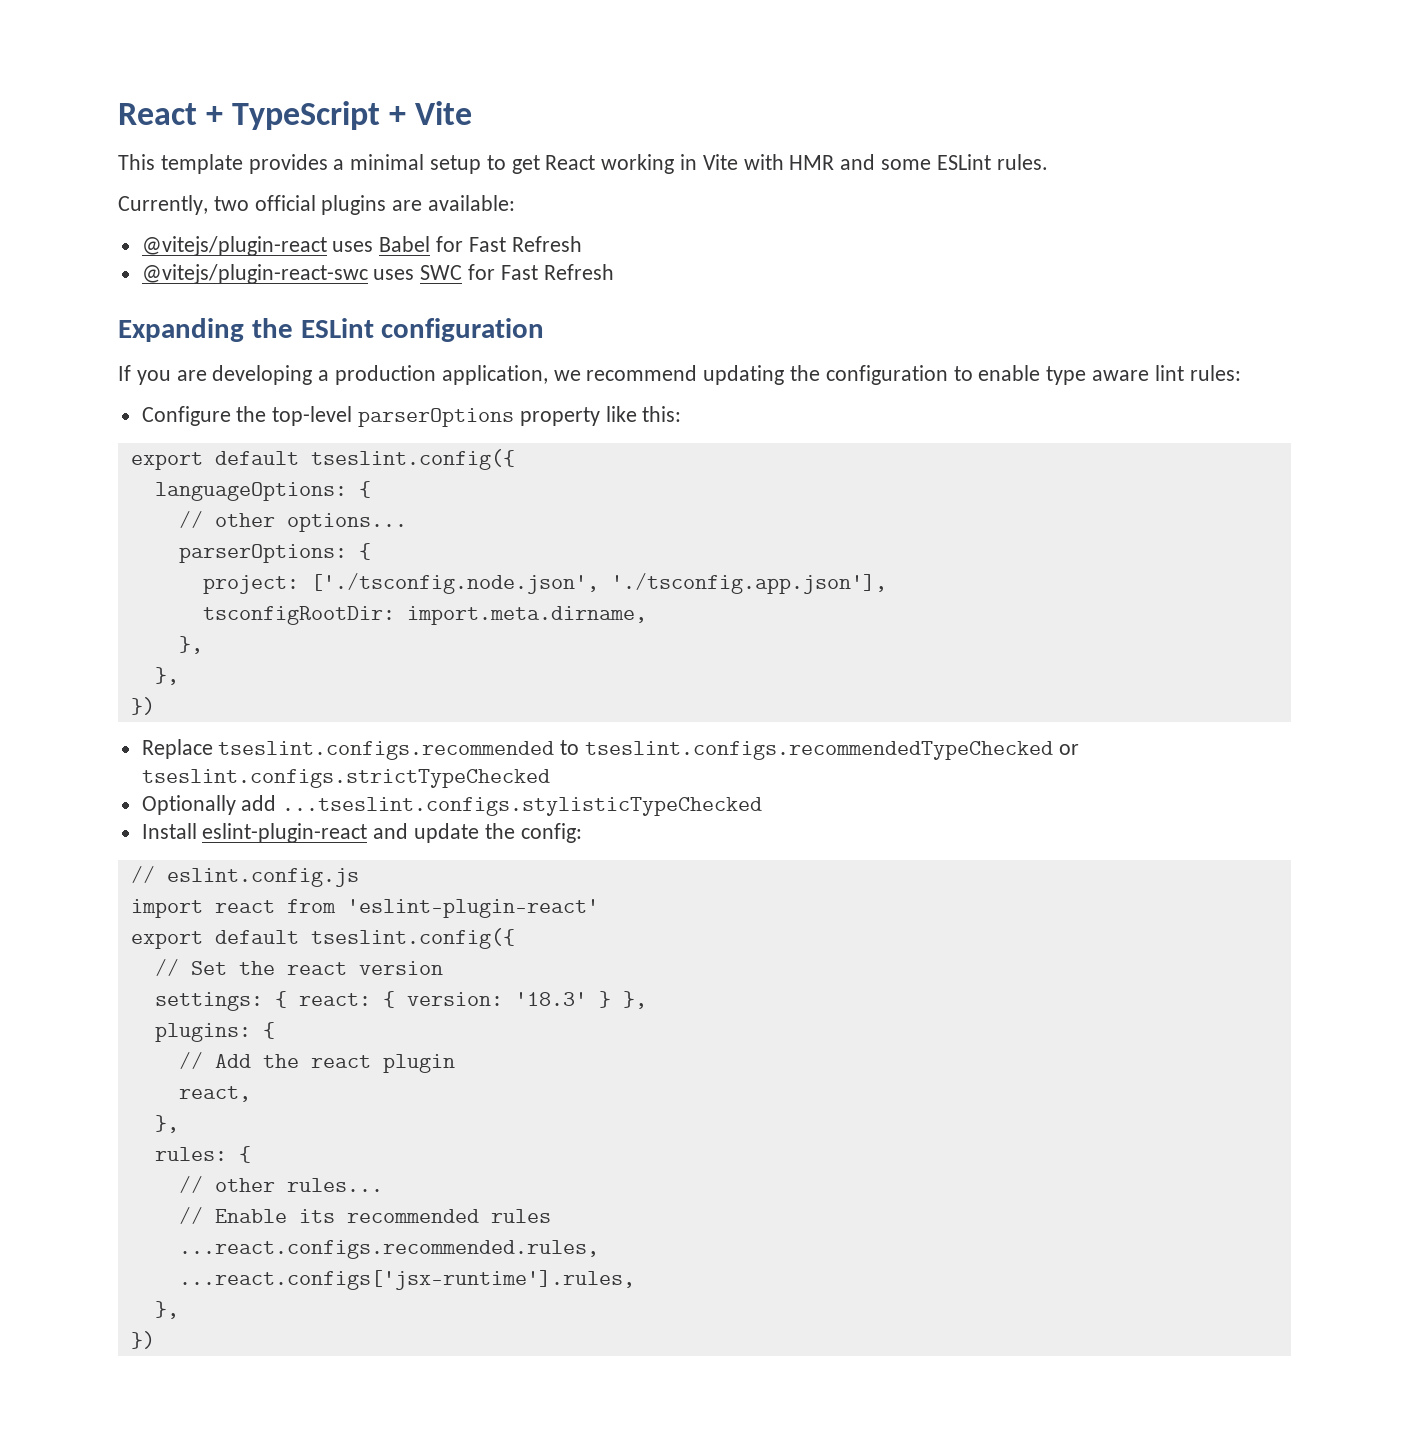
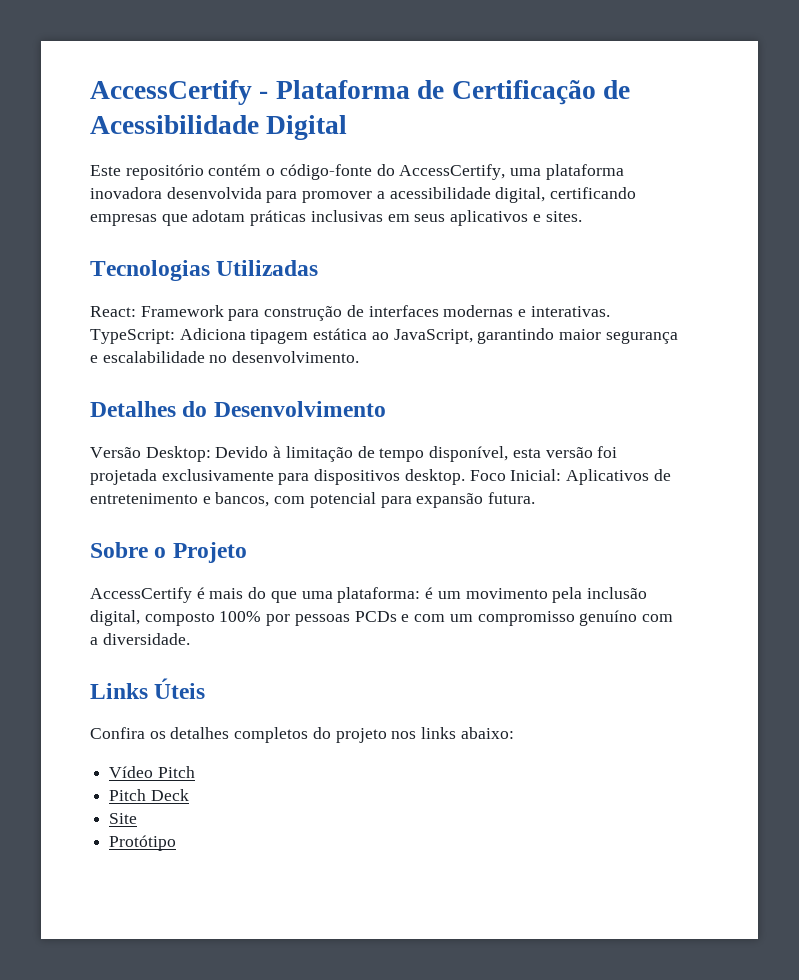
[118,101,473,130] [118,154,1048,174] [118,195,516,215] [141,236,582,256] [141,264,614,284] [118,318,545,342] [118,365,1241,385] [141,406,682,427] [130,449,515,470] [154,481,371,501] [178,511,407,532] [178,543,371,563] [202,573,887,594] [202,606,647,625] [178,636,203,654] [154,667,179,685] [130,697,155,715] [141,739,1079,760] [141,769,550,788] [141,795,763,816] [141,823,582,843] [130,866,359,887] [130,899,599,918] [130,928,515,949] [154,959,443,976] [154,991,647,1011] [154,1022,275,1042] [178,1052,455,1073] [178,1086,251,1102] [154,1115,179,1133] [154,1146,251,1163] [178,1176,383,1193] [178,1207,551,1224] [178,1240,599,1259] [178,1270,635,1290] [154,1301,179,1319] [130,1331,155,1349] React + TypeScript + Vite // This template provides a minimal setup to get React working in Vite with HMR and some ESLint rules. // Currently, two official plugins are available: // @vitejs/plugin-react uses Babel for Fast Refresh // @vitejs/plugin-react-swc uses SWC for Fast Refresh // Expanding the ESLint configuration // If you are developing a production application, we recommend updating the configuration to enable type aware lint rules: // Configure the top-level parserOptions property like this: // export default tseslint.config({ // languageOptions: { // // other options... // parserOptions: { // project: ['./tsconfig.node.json', './tsconfig.app.json'], // tsconfigRootDir: import.meta.dirname, // }, // }, // }) // Replace tseslint.configs.recommended to tseslint.configs.recommendedTypeChecked or tseslint.configs.strictTypeChecked // Optionally add ...tseslint.configs.stylisticTypeChecked // Install eslint-plugin-react and update the config: // // eslint.config.js // import react from 'eslint-plugin-react' // export default tseslint.config({ // // Set the react version // settings: { react: { version: '18.3' } }, // plugins: { // // Add the react plugin // react, // }, // rules: { // // other rules... // // Enable its recommended rules // ...react.configs.recommended.rules, // ...react.configs['jsx-runtime'].rules, // }, // }) -> [90,80,631,105] [90,115,348,140] [90,164,624,180] [90,187,637,203] [90,210,582,226] [90,260,319,281] [90,305,610,321] [90,328,678,344] [90,351,360,363] [90,401,386,417] [90,446,618,462] [90,469,671,485] [90,492,536,508] [90,542,247,563] [90,587,647,603] [90,610,673,626] [90,633,190,645] [90,678,206,699] [90,727,514,743] [109,766,195,778] [109,789,189,801] [109,813,138,824] [109,835,177,851] AccessCertify - Plataforma de Certificação de Acessibilidade Digital // Este repositório contém o código-fonte do AccessCertify, uma plataforma inovadora desenvolvida para promover a acessibilidade digital, certificando empresas que adotam práticas inclusivas em seus aplicativos e sites. // Tecnologias Utilizadas // React: Framework para construção de interfaces modernas e interativas. TypeScript: Adiciona tipagem estática ao JavaScript, garantindo maior segurança e escalabilidade no desenvolvimento. // Detalhes do Desenvolvimento // Versão Desktop: Devido à limitação de tempo disponível, esta versão foi projetada exclusivamente para dispositivos desktop. Foco Inicial: Aplicativos de entretenimento e bancos, com potencial para expansão futura. // Sobre o Projeto // AccessCertify é mais do que uma plataforma: é um movimento pela inclusão digital, composto 100% por pessoas PCDs e com um compromisso genuíno com a diversidade. // Links Úteis // Confira os detalhes completos do projeto nos links abaixo: // Vídeo Pitch // Pitch Deck // Site // Protótipo

